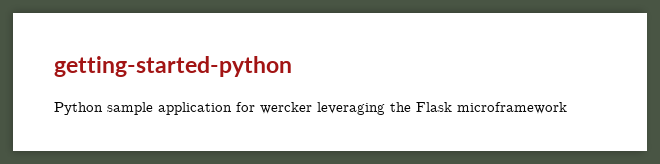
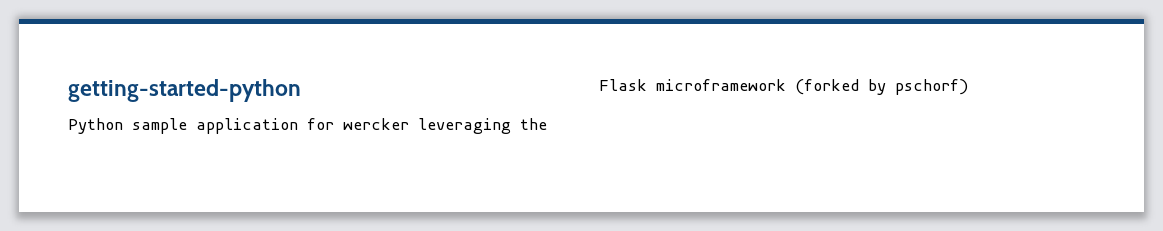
(567, 108) none -> [795,79,968,95] (forked by pschorf)

